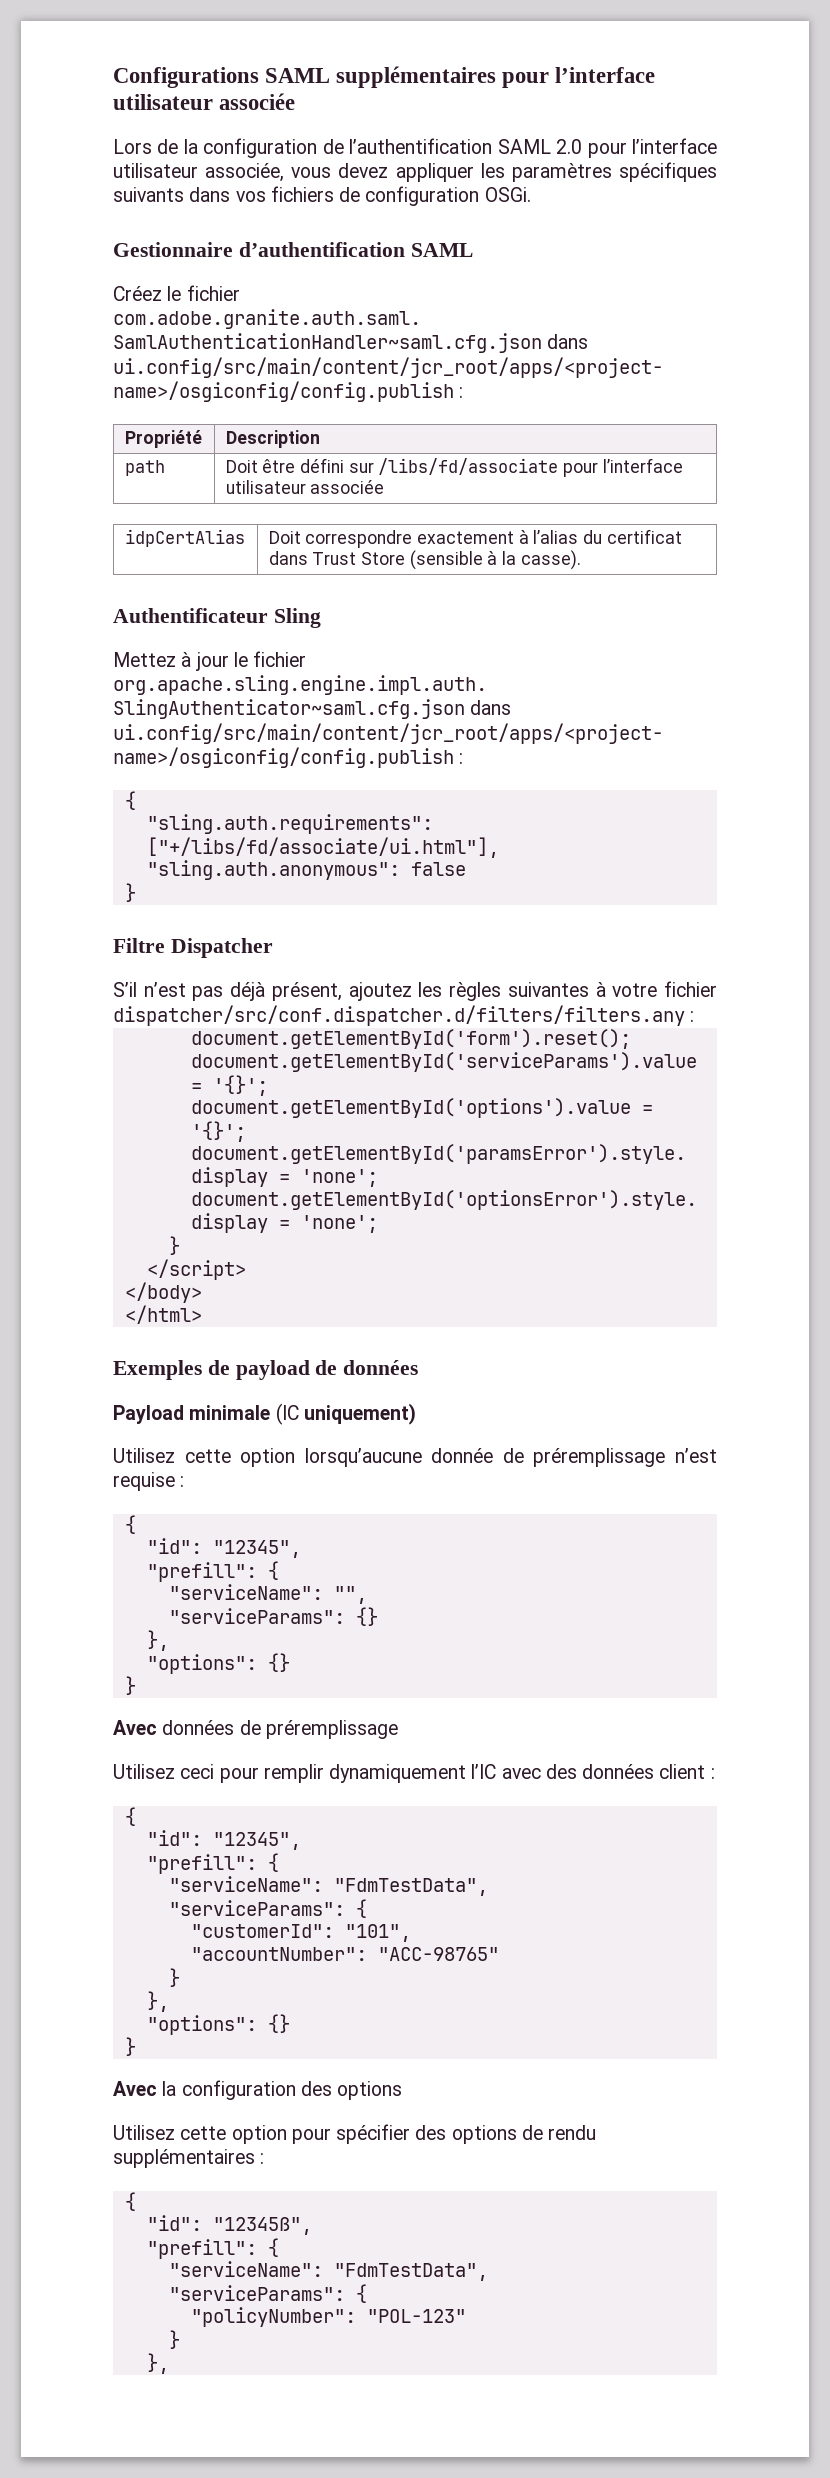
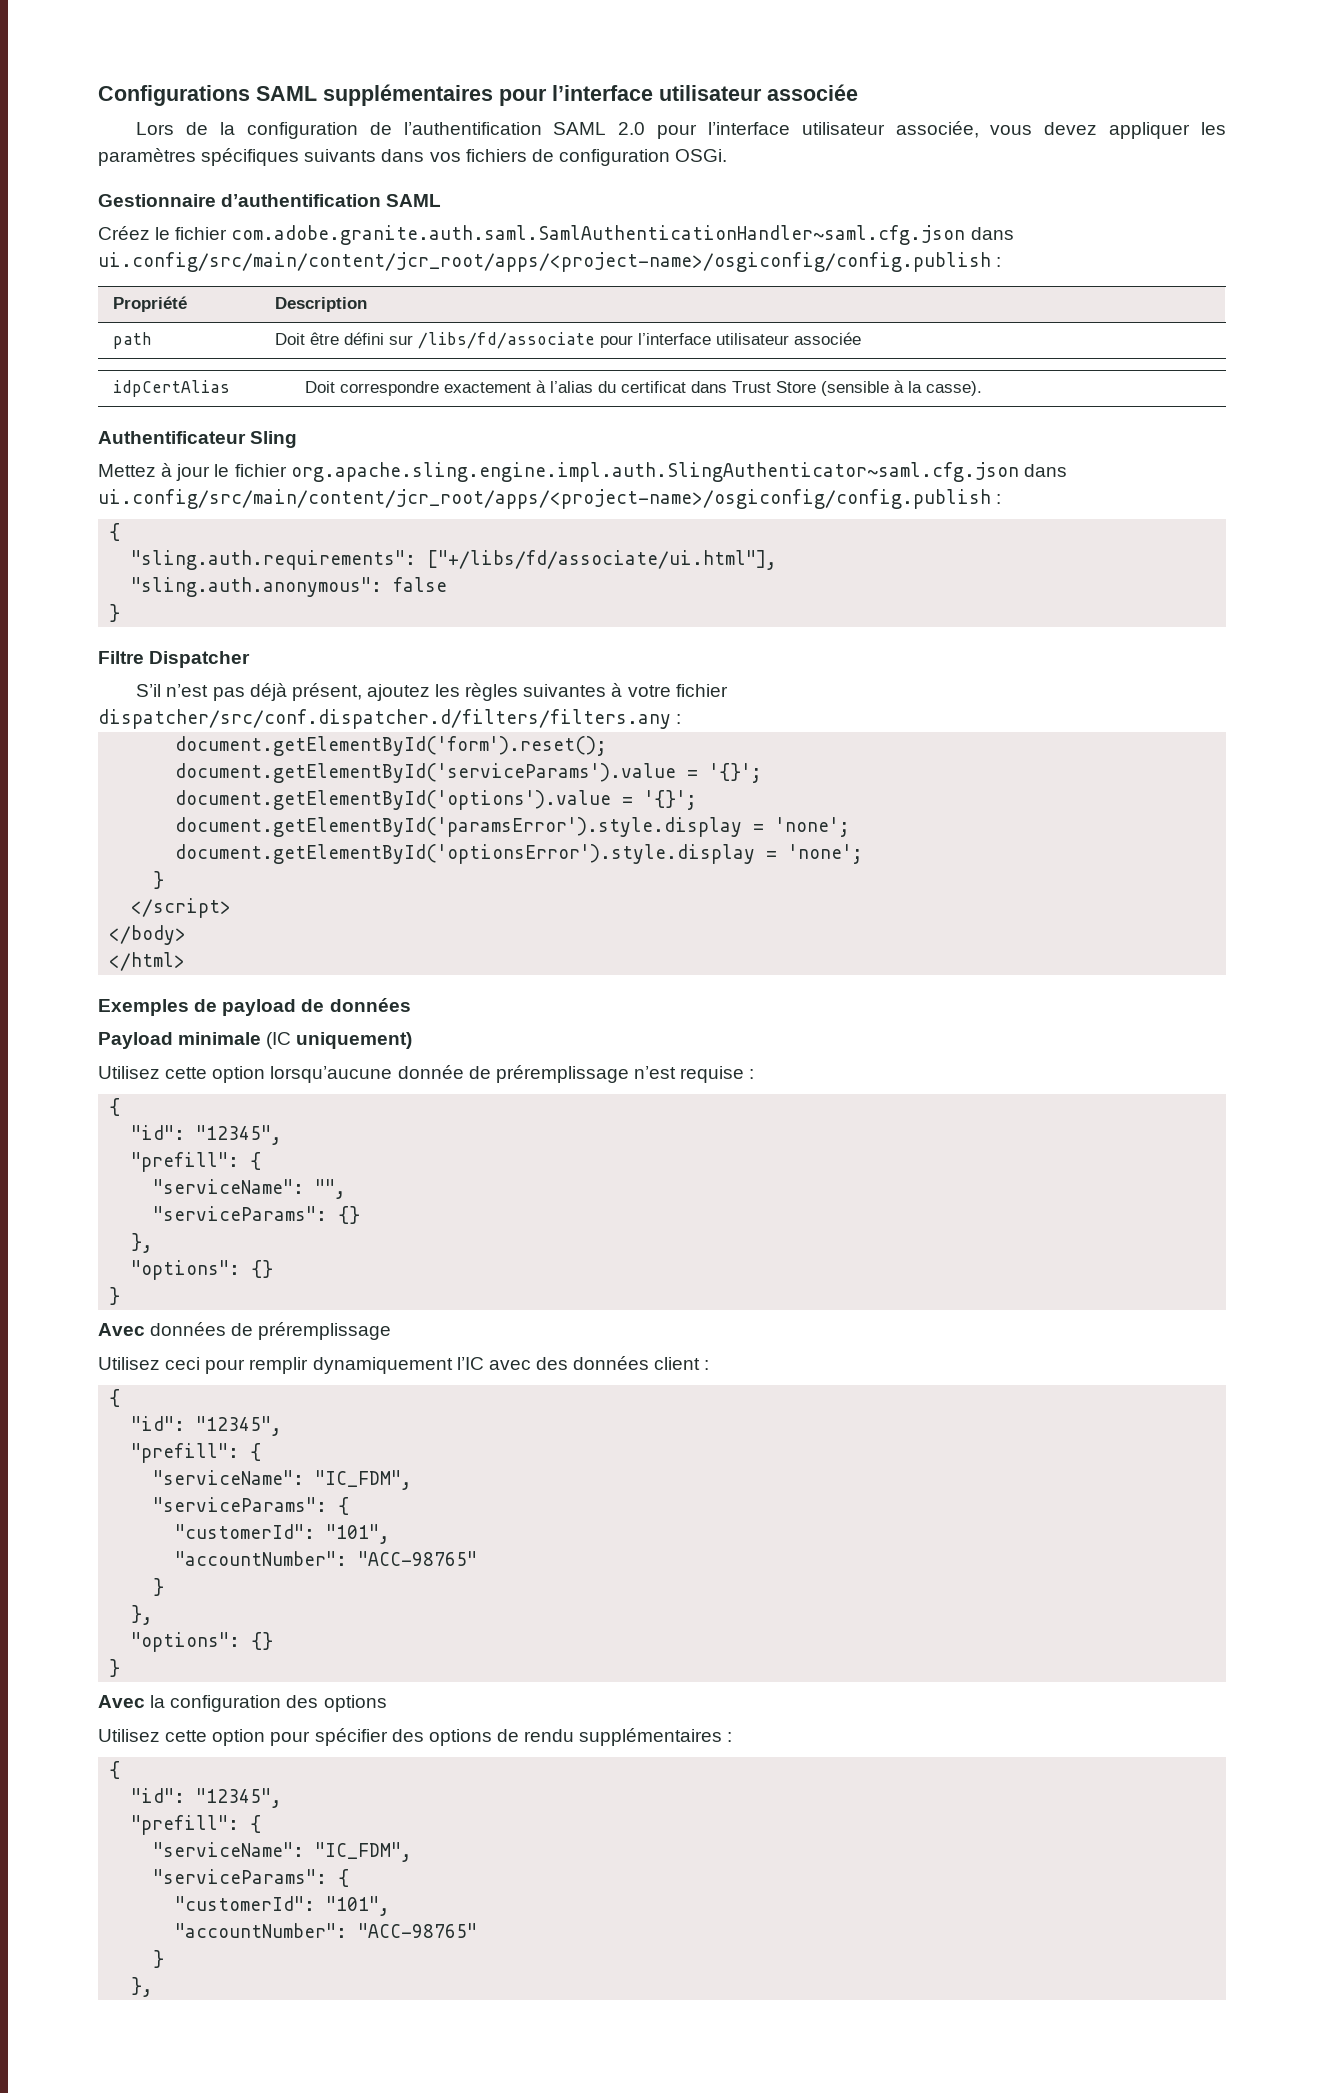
[333,1878,488,1896] "FdmTestData", -> [315,1470,413,1490] "IC_FDM",
[212,2217,312,2235] [146,2238,279,2259] [168,2261,488,2281] [168,2284,367,2303] [190,2307,466,2327] "12345ß", // "prefill": { // "serviceName": "FdmTestData", // "serviceParams": { // "policyNumber": "POL-123" -> [196,1788,283,1808] [131,1815,262,1835] [153,1842,413,1862] [153,1869,350,1887] [175,1896,391,1916] [175,1923,478,1938] "12345", // "prefill": { // "serviceName": "IC_FDM", // "serviceParams": { // "customerId": "101", // "accountNumber": "ACC-98765"

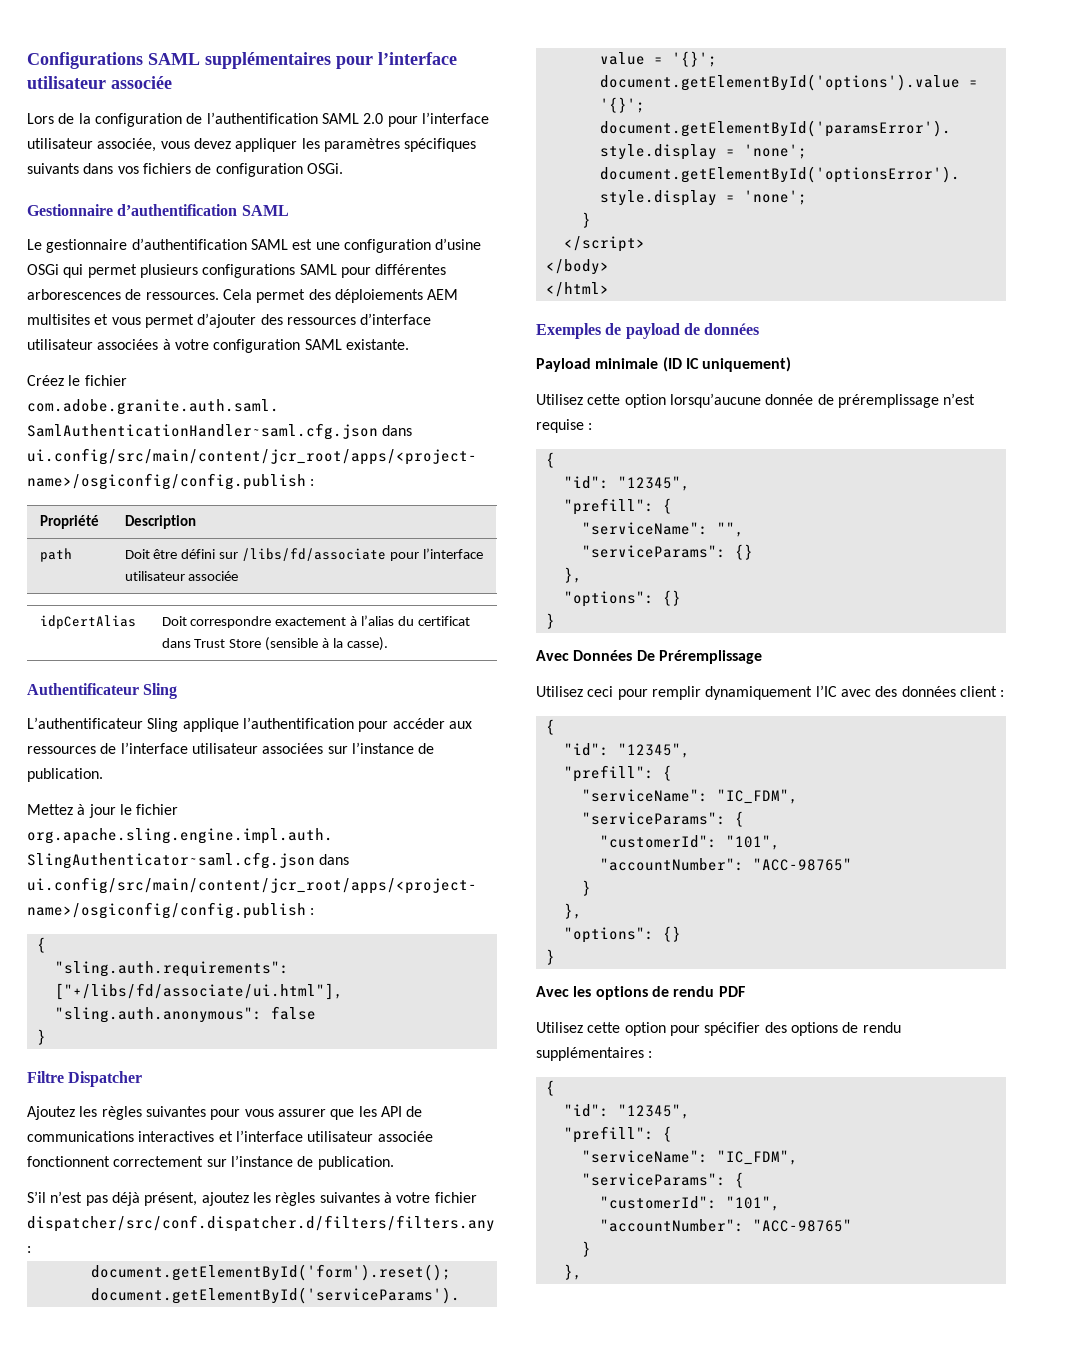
(442, 200) none -> [27,238,482,253] [27,264,447,278] [27,289,459,303] [27,313,432,328] [27,339,409,353] // Le gestionnaire d’authentification SAML est une configuration d’usine OSGi qui permet plusieurs configurations SAML pour différentes arborescences de ressources. Cela permet des déploiements AEM multisites et vous permet d’ajouter des ressources d’interface utilisateur associées à votre configuration SAML existante.
(298, 439) none -> [27,717,472,732] [27,742,435,754] [27,768,103,782] // L’authentificateur Sling applique l’authentification pour accéder aux ressources de l’interface utilisateur associées sur l’instance de publication.
(251, 659) none -> [27,1106,423,1120] [27,1130,433,1142] [27,1155,394,1170] // Ajoutez les règles suivantes pour vous assurer que les API de communications interactives et l’interface utilisateur associée fonctionnent correctement sur l’instance de publication.
[266,1032,292,1049] (IC -> [662,357,699,372] (ID IC
[150,1322,392,1340] données de préremplissage -> [573,650,762,664] Données De Préremplissage
[150,1695,387,1712] la configuration des options -> [573,986,745,1000] les options de rendu PDF

